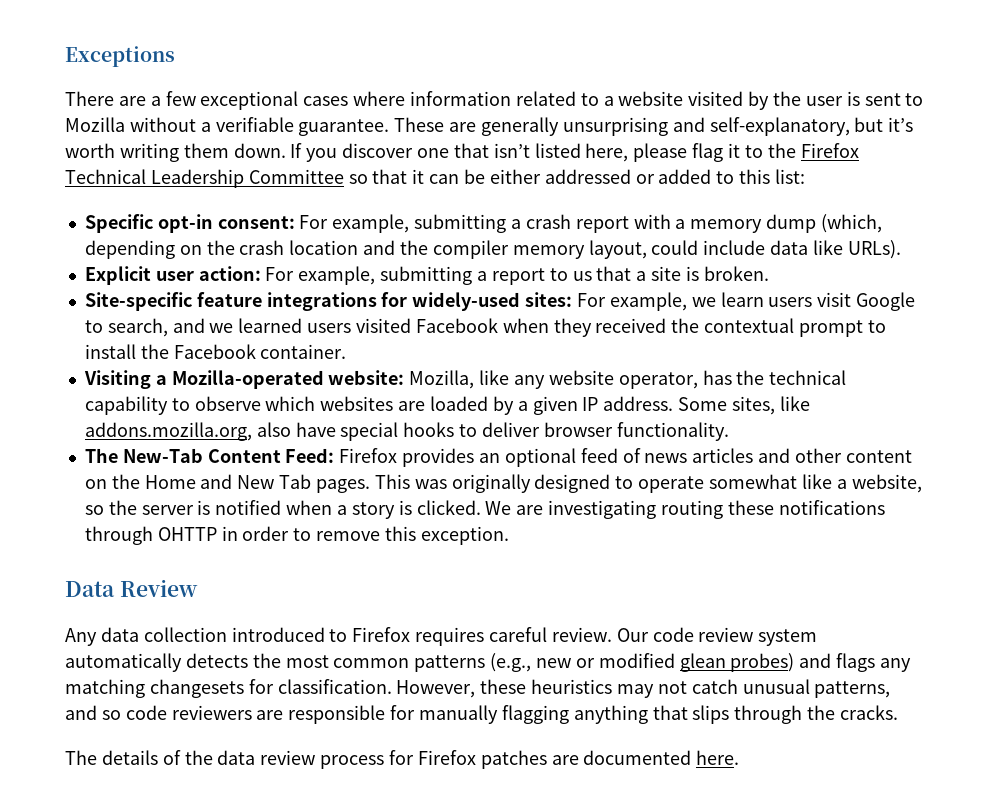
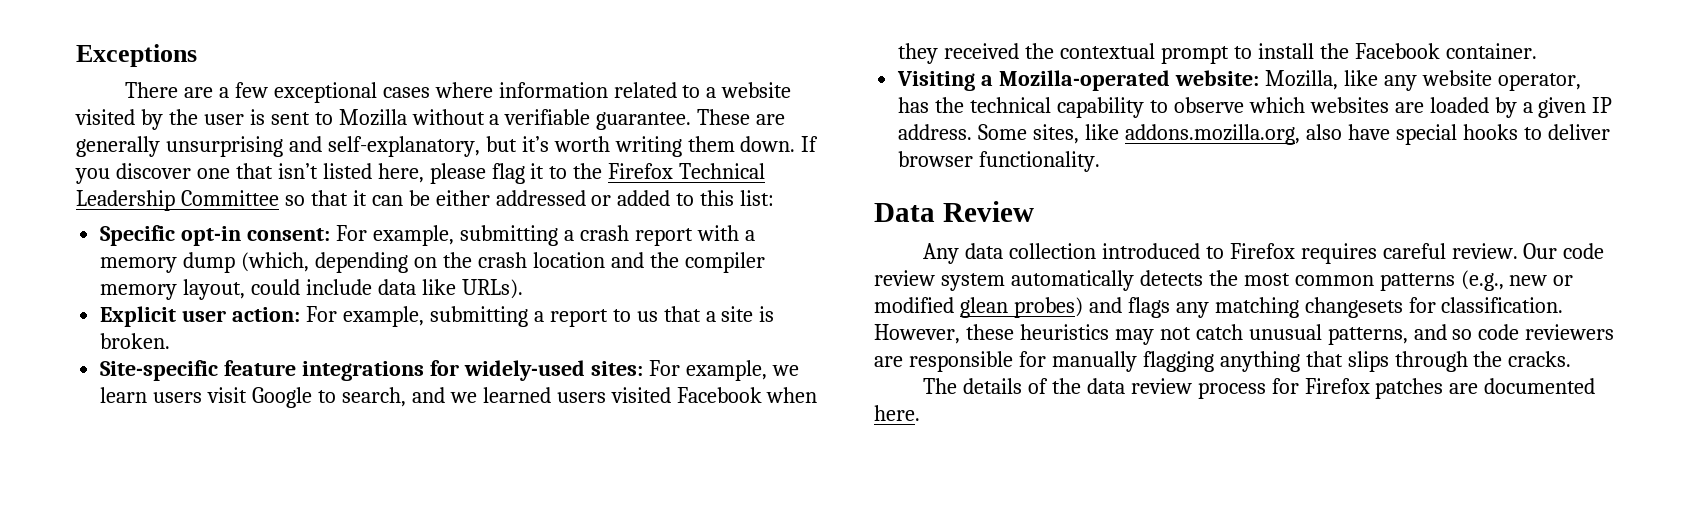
[84,448,912,467] [84,474,922,493] [84,500,885,519] [84,526,509,545] // The New-Tab Content Feed: Firefox provides an optional feed of news articles and other content on the Home and New Tab pages. This was originally designed to operate somewhat like a website, so the server is notified when a story is clicked. We are investigating routing these notifications through OHTTP in order to remove this exception. -> (1101, 161) none

